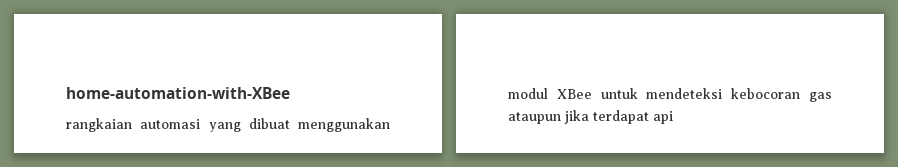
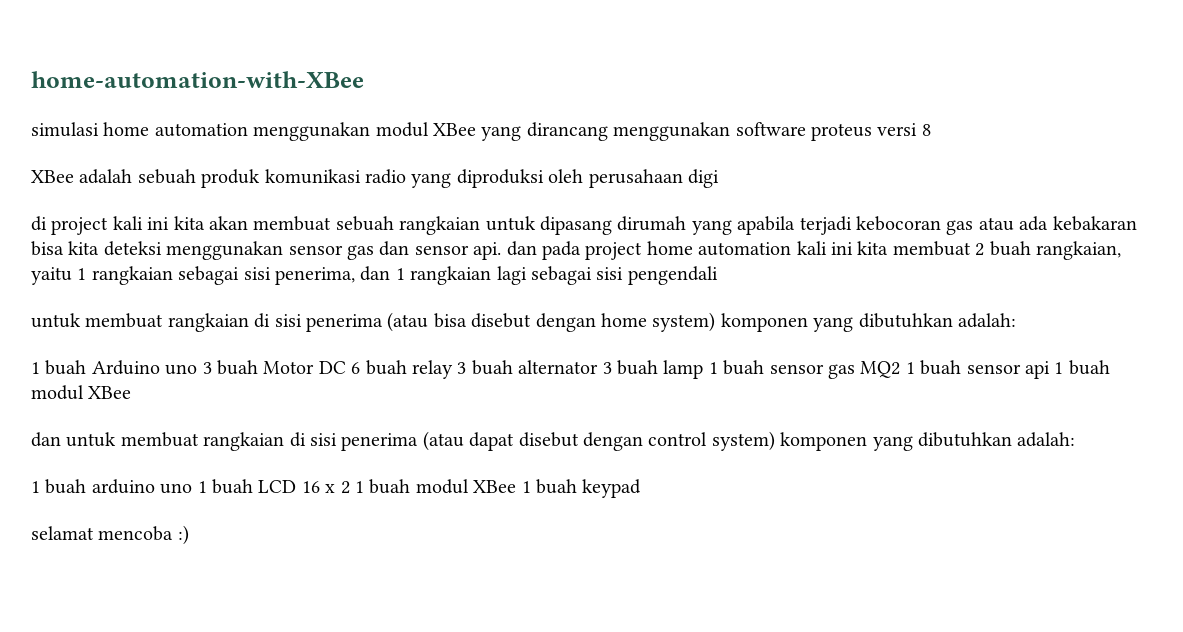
[66,118,390,132] [508,88,832,102] [508,110,673,124] rangkaian automasi yang dibuat menggunakan modul XBee untuk mendeteksi kebocoran gas ataupun jika terdapat api -> [31,122,931,141] [31,169,719,188] [31,216,1137,235] [31,241,1121,260] [31,266,718,285] [31,312,1016,332] [31,360,1110,379] [31,385,132,400] [31,431,1076,451] [31,479,642,498] [31,525,189,545] simulasi home automation menggunakan modul XBee yang dirancang menggunakan software proteus versi 8 // XBee adalah sebuah produk komunikasi radio yang diproduksi oleh perusahaan digi // di project kali ini kita akan membuat sebuah rangkaian untuk dipasang dirumah yang apabila terjadi kebocoran gas atau ada kebakaran bisa kita deteksi menggunakan sensor gas dan sensor api. dan pada project home automation kali ini kita membuat 2 buah rangkaian, yaitu 1 rangkaian sebagai sisi penerima, dan 1 rangkaian lagi sebagai sisi pengendali // untuk membuat rangkaian di sisi penerima (atau bisa disebut dengan home system) komponen yang dibutuhkan adalah: // 1 buah Arduino uno 3 buah Motor DC 6 buah relay 3 buah alternator 3 buah lamp 1 buah sensor gas MQ2 1 buah sensor api 1 buah modul XBee // dan untuk membuat rangkaian di sisi penerima (atau dapat disebut dengan control system) komponen yang dibutuhkan adalah: // 1 buah arduino uno 1 buah LCD 16 x 2 1 buah modul XBee 1 buah keypad // selamat mencoba :)

